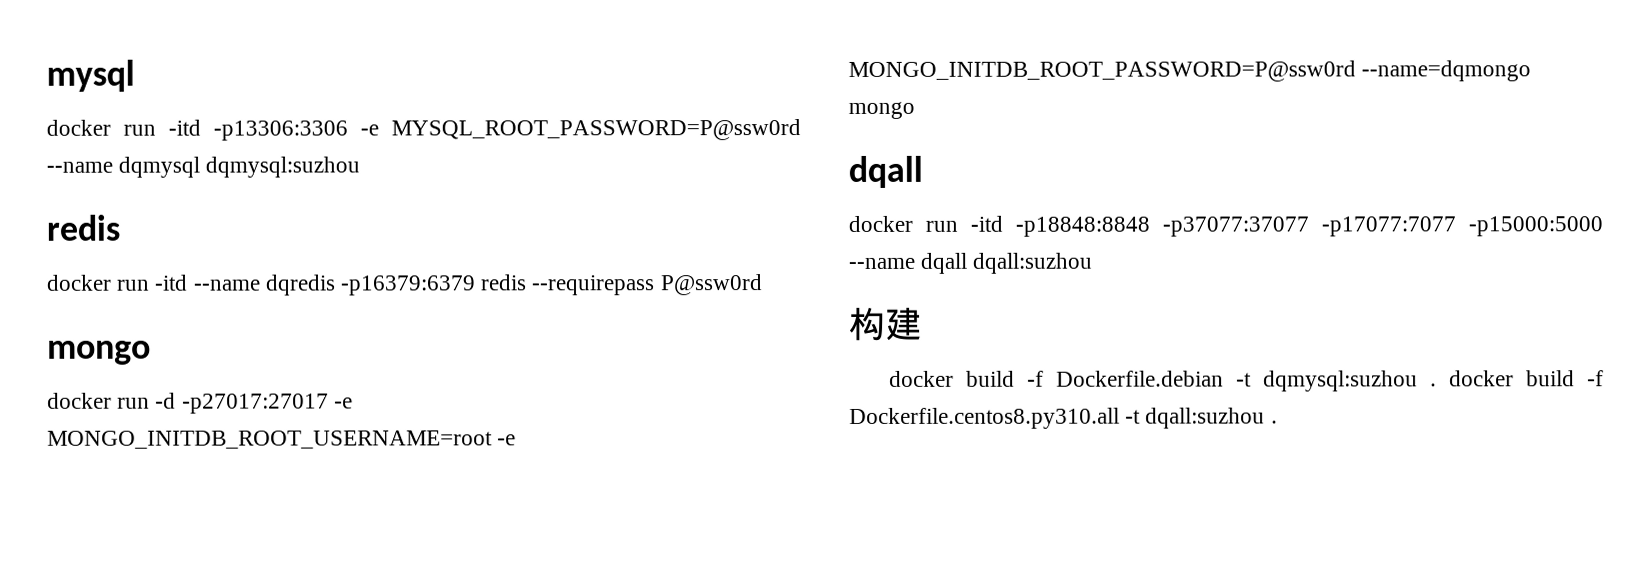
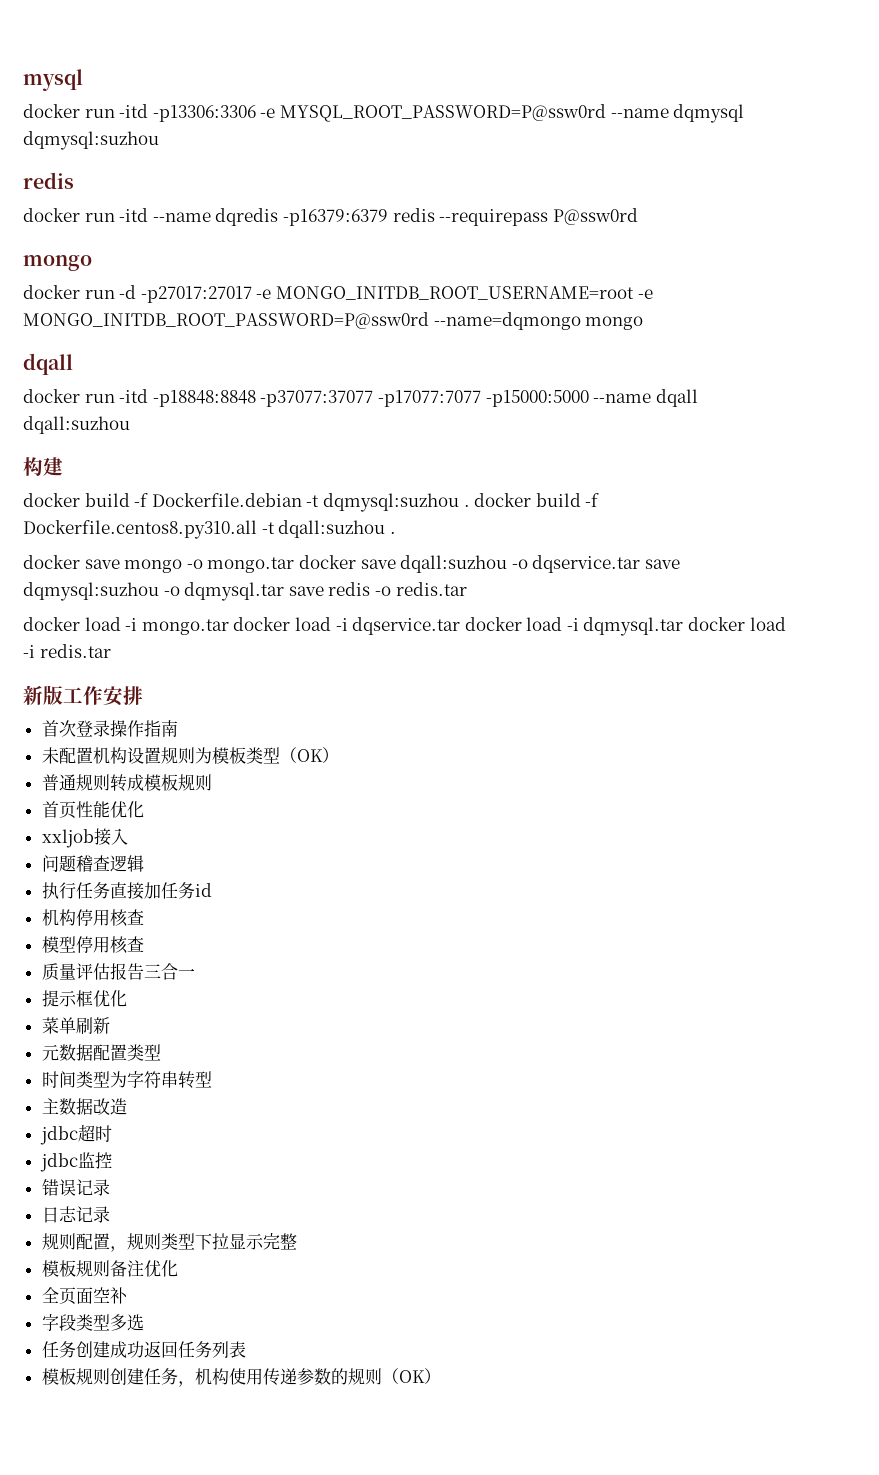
(1278, 422) none -> [23,555,680,573] [23,582,467,601] [23,617,786,636] [23,644,111,658] [23,685,143,706] [41,720,178,737] [41,747,339,764] [41,774,212,792] [41,801,144,819] [41,828,128,848] [41,855,144,872] [41,882,212,900] [41,909,144,927] [41,936,144,954] [41,963,195,981] [41,990,127,1007] [41,1017,110,1034] [41,1044,161,1061] [41,1071,212,1089] [41,1098,127,1115] [39,1124,112,1145] [39,1152,112,1172] [41,1179,110,1196] [41,1206,110,1223] [41,1233,297,1252] [41,1260,178,1277] [41,1287,127,1305] [41,1314,144,1331] [41,1341,246,1358] [41,1368,441,1387] // docker save mongo -o mongo.tar docker save dqall:suzhou -o dqservice.tar save dqmysql:suzhou -o dqmysql.tar save redis -o redis.tar // docker load -i mongo.tar docker load -i dqservice.tar docker load -i dqmysql.tar docker load -i redis.tar // 新版工作安排 // 首次登录操作指南 // 未配置机构设置规则为模板类型（OK） // 普通规则转成模板规则 // 首页性能优化 // xxljob接入 // 问题稽查逻辑 // 执行任务直接加任务id // 机构停用核查 // 模型停用核查 // 质量评估报告三合一 // 提示框优化 // 菜单刷新 // 元数据配置类型 // 时间类型为字符串转型 // 主数据改造 // jdbc超时 // jdbc监控 // 错误记录 // 日志记录 // 规则配置，规则类型下拉显示完整 // 模板规则备注优化 // 全页面空补 // 字段类型多选 // 任务创建成功返回任务列表 // 模板规则创建任务，机构使用传递参数的规则（OK）

